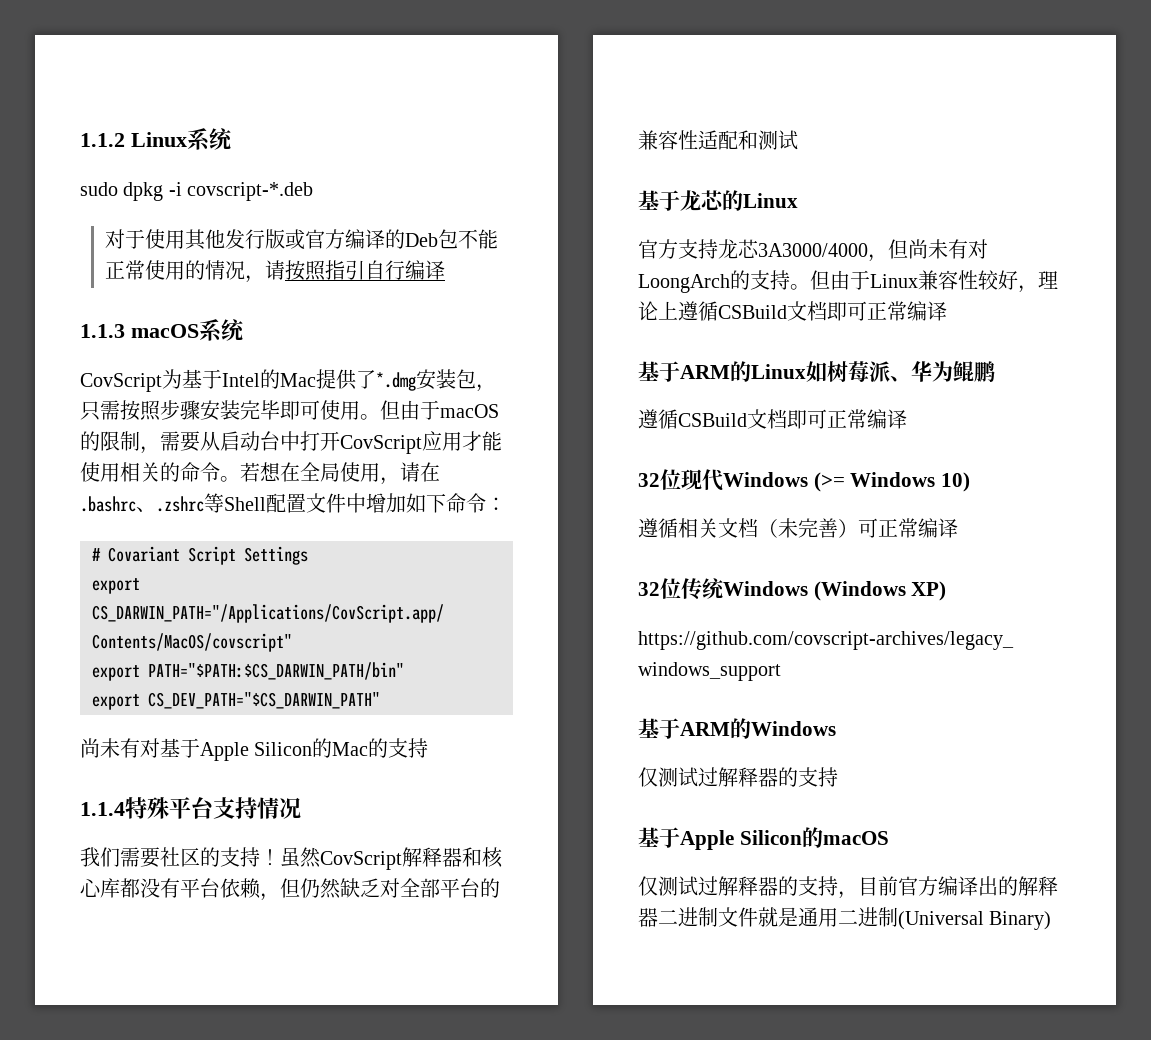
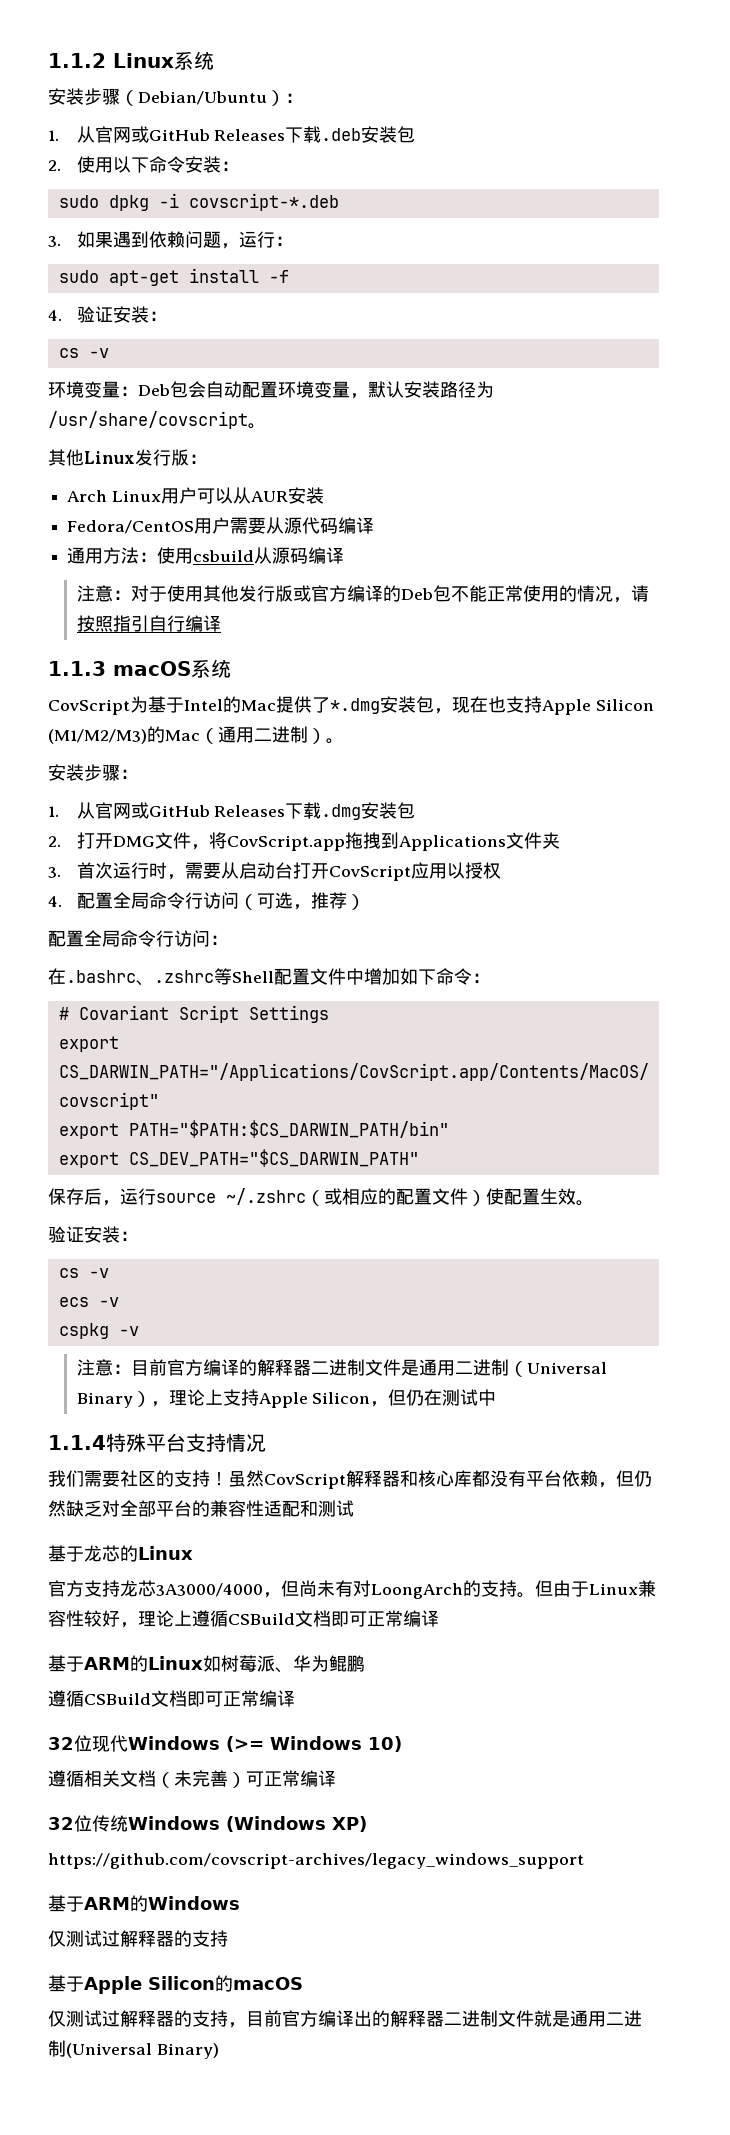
[80,182,314,201] sudo dpkg -i covscript-*.deb // -> [48,88,303,106] [48,126,416,143] [48,156,239,173] [58,193,339,211] [48,231,293,249] [58,268,289,286] [48,306,167,323] [58,348,109,358] [48,381,494,399] [48,411,266,429] [48,449,207,466] [67,487,324,504] [67,517,375,534] [67,547,345,564] [76,585,131,602] 安装步骤（Debian/Ubuntu）： // 1.从官网或GitHub Releases下载.deb安装包 // 2.使用以下命令安装： // sudo dpkg -i covscript-*.deb // 3.如果遇到依赖问题，运行： // sudo apt-get install -f // 4.验证安装： // cs -v // 环境变量：Deb包会自动配置环境变量，默认安装路径为/usr/share/covscript。 // 其他Linux发行版： // Arch Linux用户可以从AUR安装 // Fedora/CentOS用户需要从源代码编译 // 通用方法：使用csbuild从源码编译 // 注意：
[80,400,499,421] [80,431,140,451] 只需按照步骤安装完毕即可使用。但由于macOS的限制 -> [452,696,654,715] [48,726,344,744] [48,764,138,781] [48,802,416,820] [48,832,560,851] [48,862,167,879] 现在也支持Apple Silicon (M1/M2/M3)的Mac（通用二进制）。 // 安装步骤： // 1.从官网或GitHub Releases下载.dmg安装包 // 2.打开DMG文件，将CovScript.app拖拽到Applications文件夹 // 3.首次运行时
[280,431,300,451] 中 -> (293, 870) none
[462,431,502,451] [80,462,420,485] 才能使用相关的命令。若想在全局使用，请 -> [446,862,501,879] [48,892,365,910] [48,930,228,947] 以授权 // 4.配置全局命令行访问（可选，推荐） // 配置全局命令行访问： //
[80,738,429,761] 尚未有对基于Apple Silicon的Mac的支持 -> [48,1188,594,1206] [48,1226,138,1243] [58,1268,109,1278] [58,1297,119,1307] [58,1323,139,1339] [76,1359,607,1377] [76,1389,497,1408] 保存后，运行source ~/.zshrc（或相应的配置文件）使配置生效。 // 验证安装： // cs -v // ecs -v // cspkg -v // 注意：目前官方编译的解释器二进制文件是通用二进制（Universal Binary），理论上支持Apple Silicon，但仍在测试中

